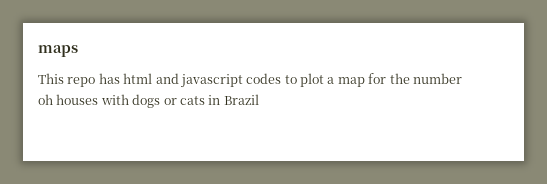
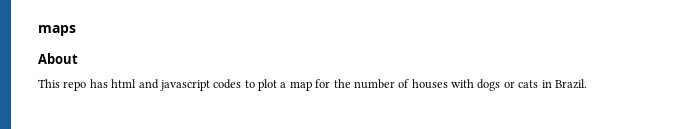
(78, 51) none -> [38,53,78,64] // About
[38,94,53,105] oh -> [398,79,410,88] of
[223,94,259,105] Brazil -> [554,79,587,89] Brazil.

